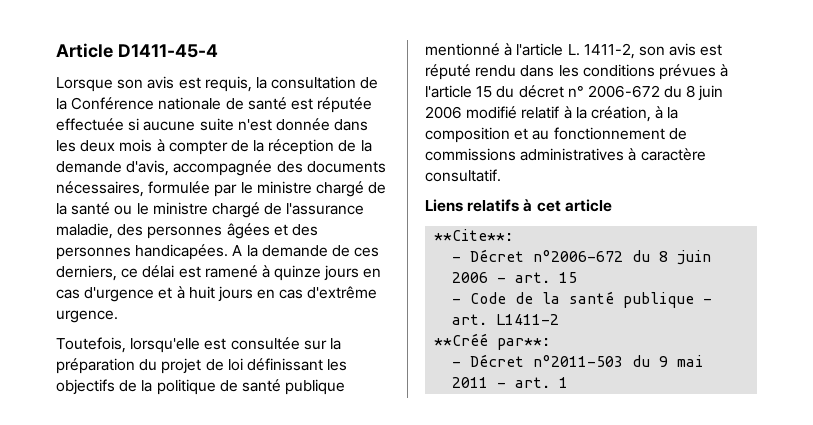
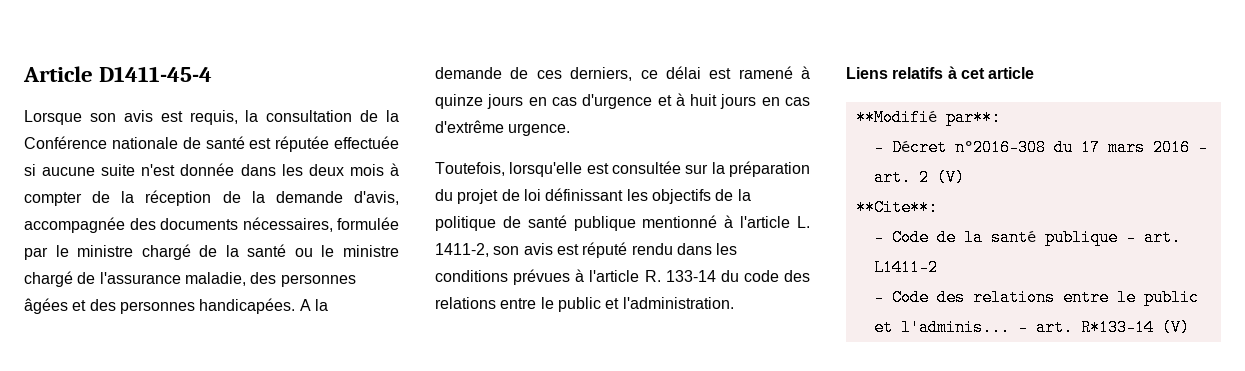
[476,85,724,101] [425,106,679,122] [425,127,687,143] [425,148,706,161] [425,169,501,182] 15 du décret n° 2006-672 du 8 juin 2006 modifié relatif à la création, à la composition et au fonctionnement de commissions administratives à caractère consultatif. -> [644,270,810,282] [435,297,734,312] R. 133-14 du code des relations entre le public et l'administration.
[434,229,514,241] [452,249,712,265] [452,272,578,283] **Cite**: // - Décret n°2006-672 du 8 juin 2006 - art. 15 -> [855,109,1001,126] [873,139,1208,156] [873,169,965,186] [855,199,938,216] **Modifié par**: // - Décret n°2016-308 du 17 mars 2016 - art. 2 (V) // **Cite**:
[434,333,551,350] [452,354,704,367] [452,377,569,388] // **Créé par**: // - Décret n°2011-503 du 9 mai 2011 - art. 1 -> [873,289,1199,306] [873,319,1190,336] // - Code des relations entre le public et l'adminis... - art. R*133-14 (V)

